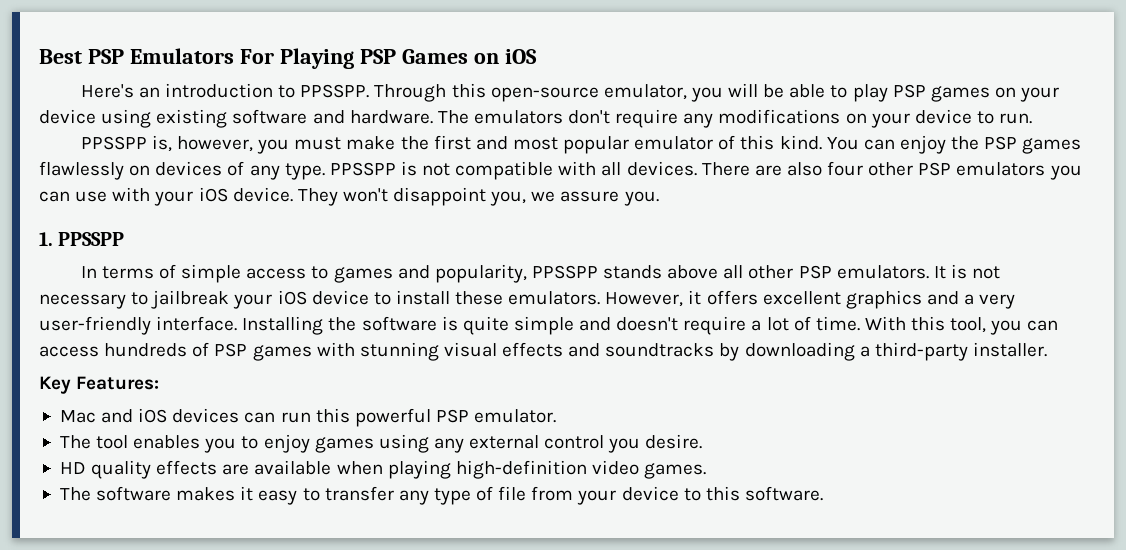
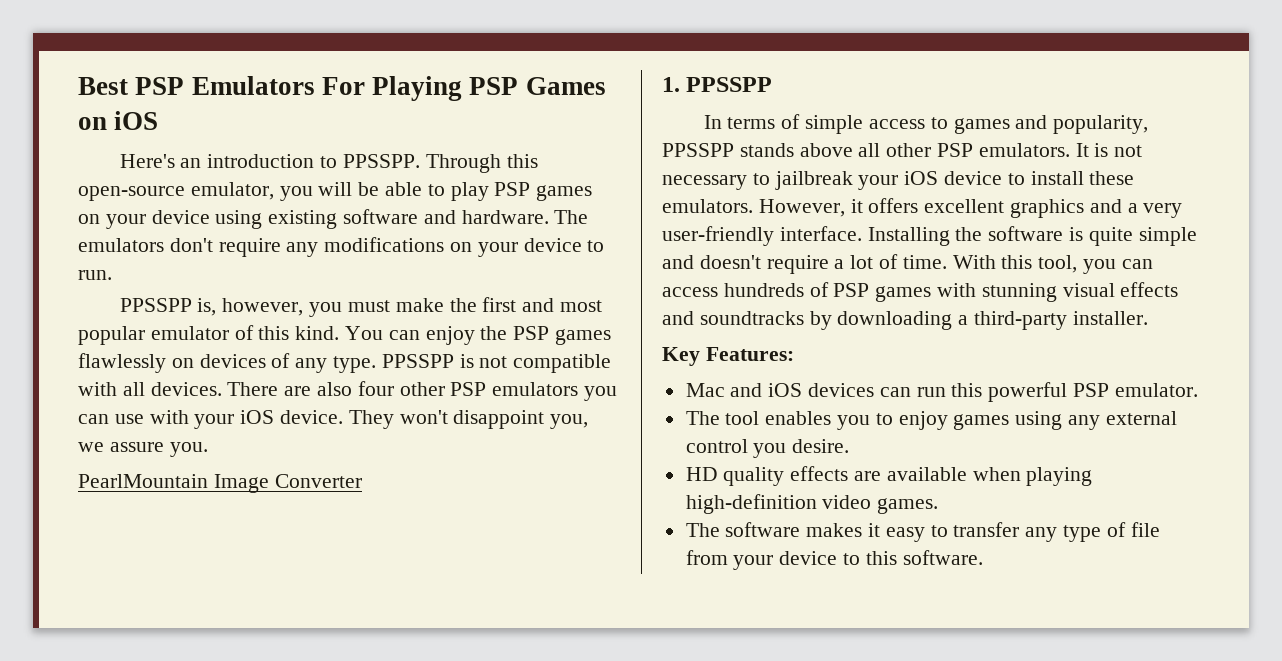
(659, 198) none -> [78,474,362,493] // PearlMountain Image Converter

